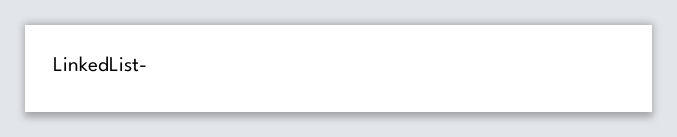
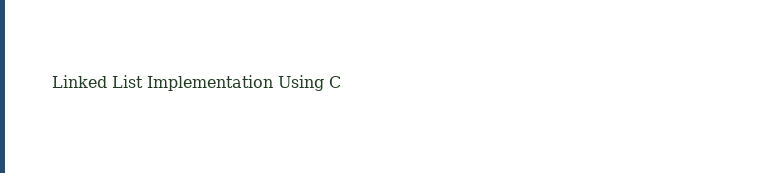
[53,56,147,72] LinkedList- -> [52,75,341,91] Linked List Implementation Using C

